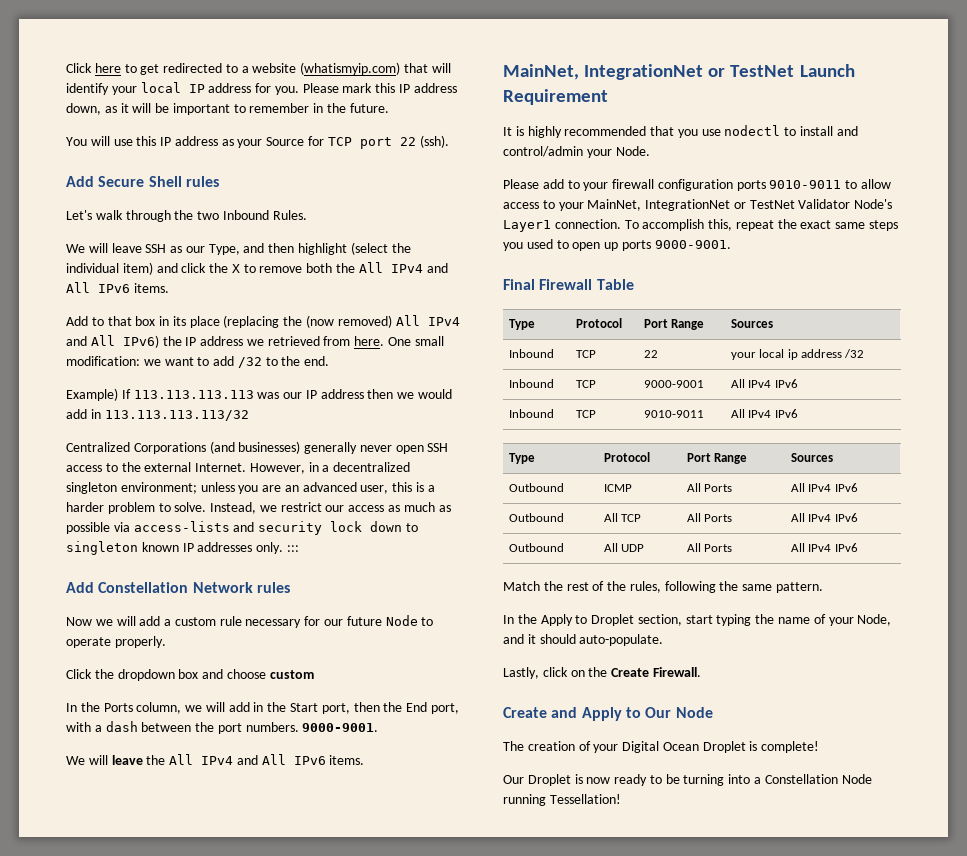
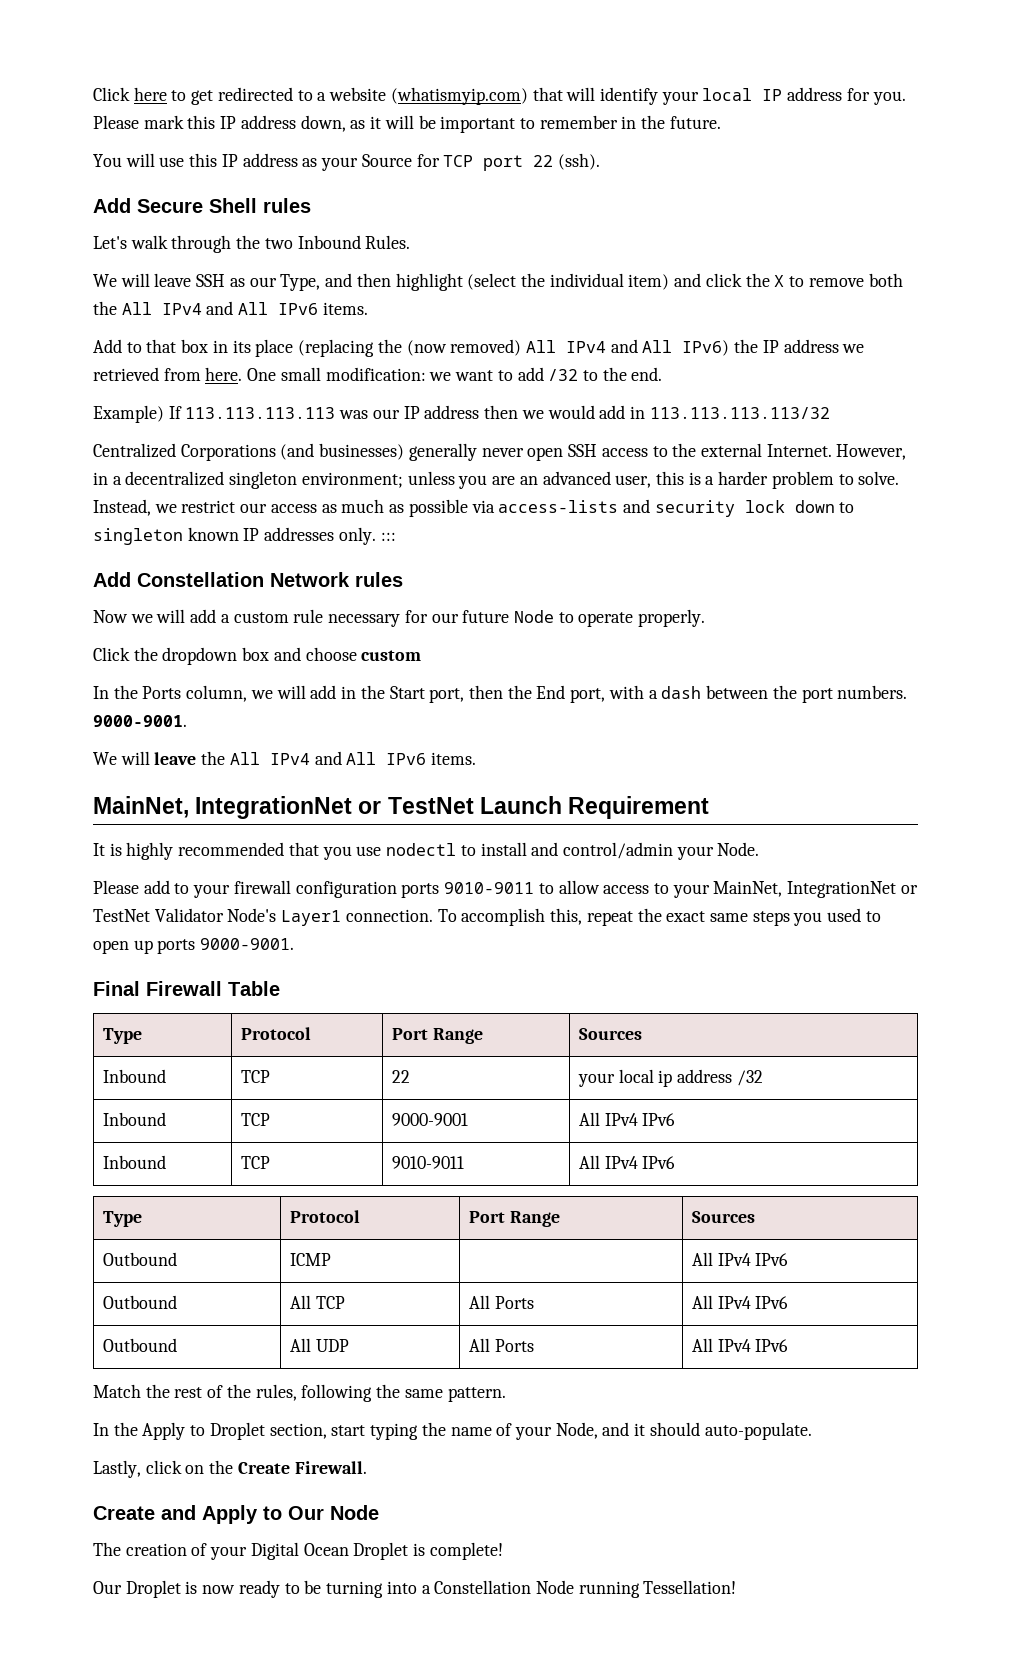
[686,483,733,492] All Ports -> (331, 1259) none

